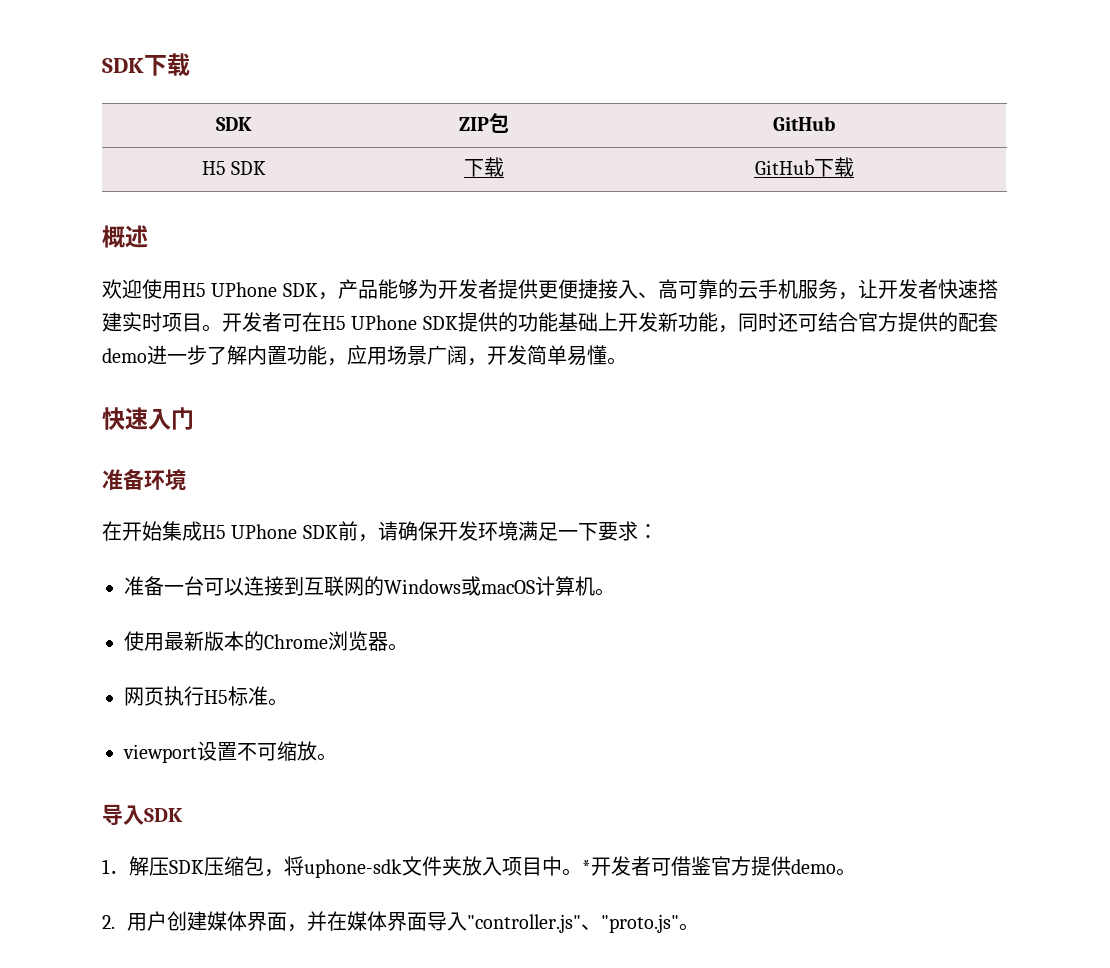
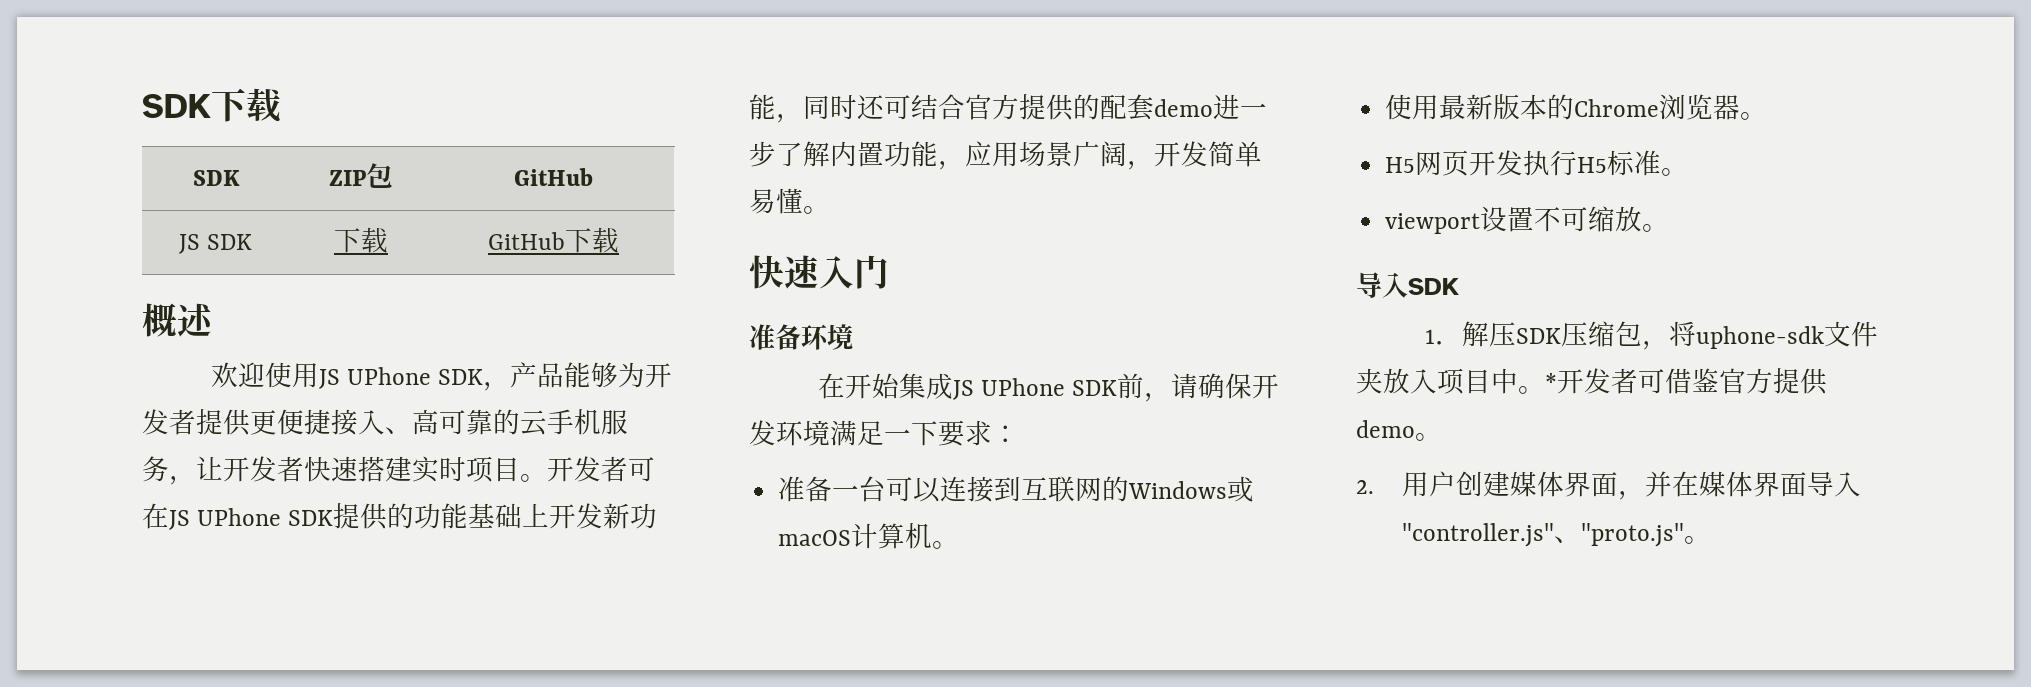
[201,161,226,175] H5 -> [178,234,200,254] JS
[182,283,206,297] H5 -> [318,369,340,389] JS
[322,316,346,330] H5 -> [169,510,190,530] JS
[202,525,226,539] H5 -> [952,380,974,400] JS
[124,687,164,706] 网页 -> [1385,150,1524,176] H5网页开发

